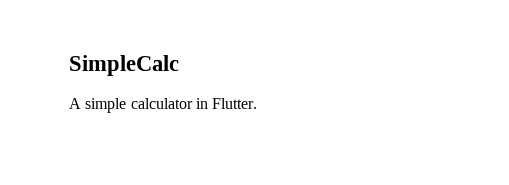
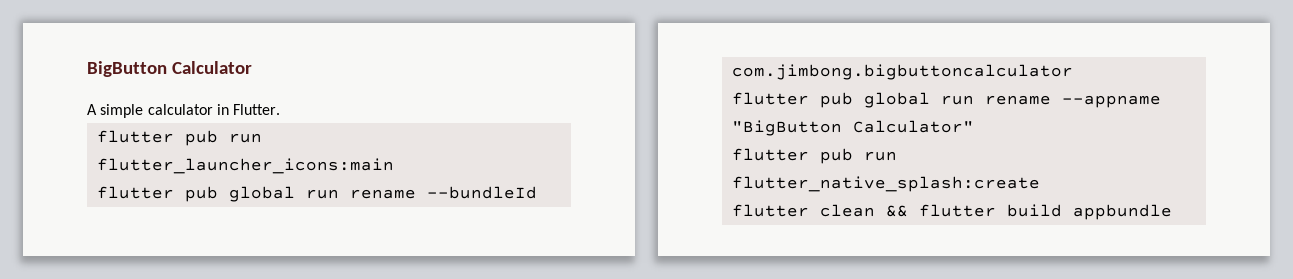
[69,55,179,76] SimpleCalc -> [87,61,252,77] BigButton Calculator
(258, 103) none -> [96,130,262,146] [96,158,394,174] [96,186,537,202] [731,64,1073,80] [731,92,1161,108] [731,120,974,136] [731,148,897,164] [731,176,1040,192] [731,204,1172,220] // flutter pub run flutter_launcher_icons:main // flutter pub global run rename --bundleId com.jimbong.bigbuttoncalculator // flutter pub global run rename --appname "BigButton Calculator" // flutter pub run flutter_native_splash:create // flutter clean && flutter build appbundle

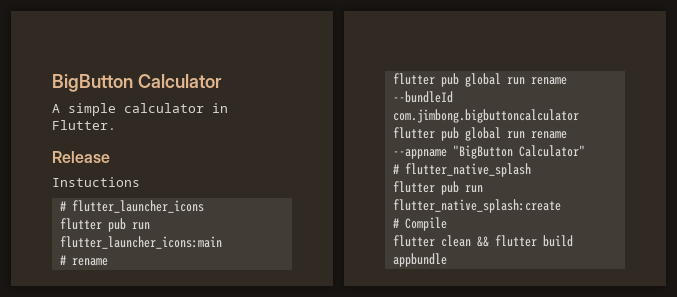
(281, 109) none -> [52,151,110,163] [52,177,140,187] [59,200,204,213] // Release // Instuctions // # flutter_launcher_icons
(394, 166) none -> [59,255,108,266] // # rename
(974, 126) none -> [392,163,531,177] // # flutter_native_splash
(1040, 184) none -> [392,217,447,231] // # Compile

